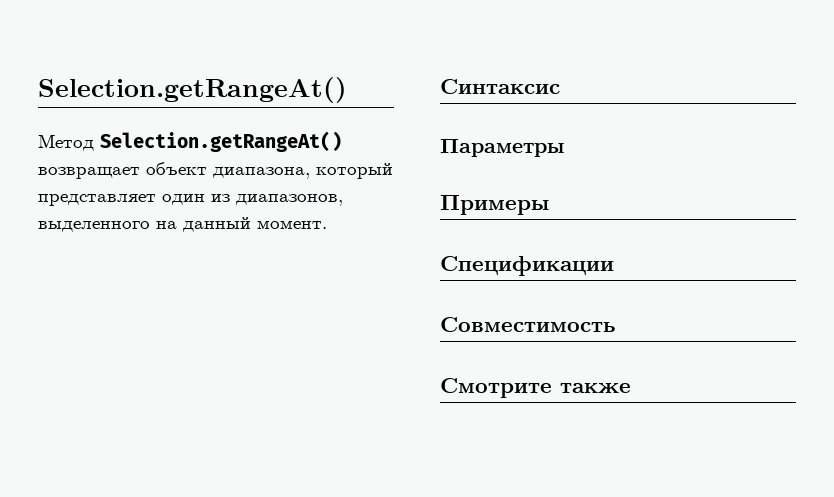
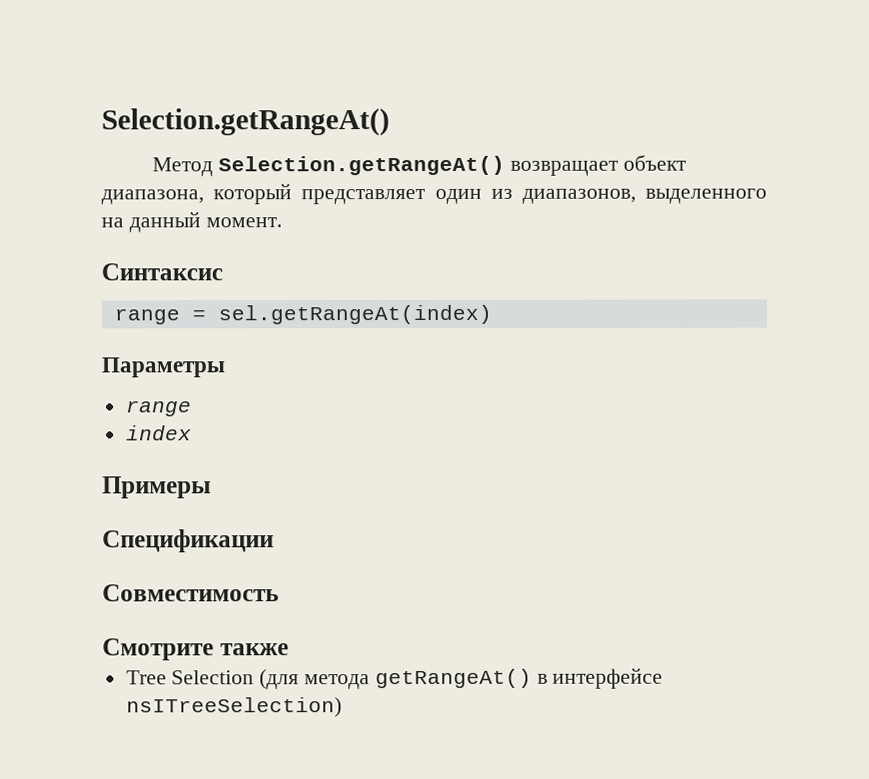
(560, 86) none -> [113,304,492,325] // range = sel.getRangeAt(index)
(564, 148) none -> [125,400,192,417] [125,425,192,441] // range // index
(631, 388) none -> [125,667,664,690] [125,697,342,718] // Tree Selection (для метода getRangeAt() в интерфейсе nsITreeSelection)

